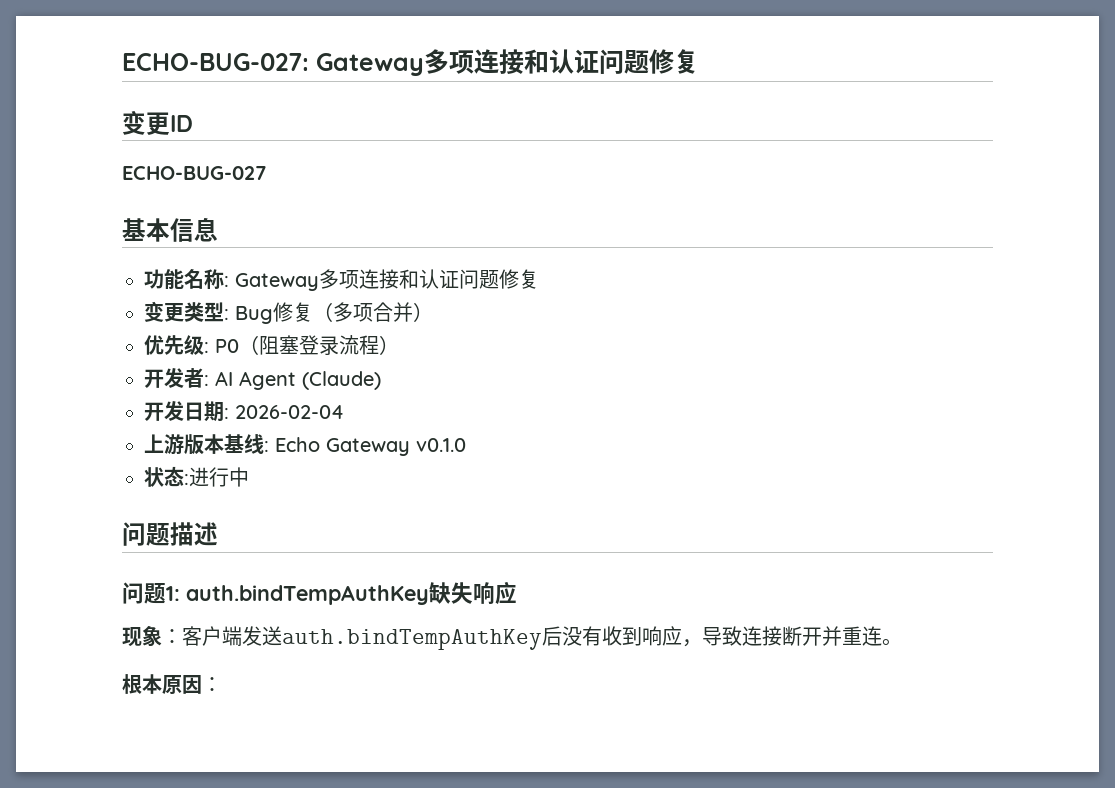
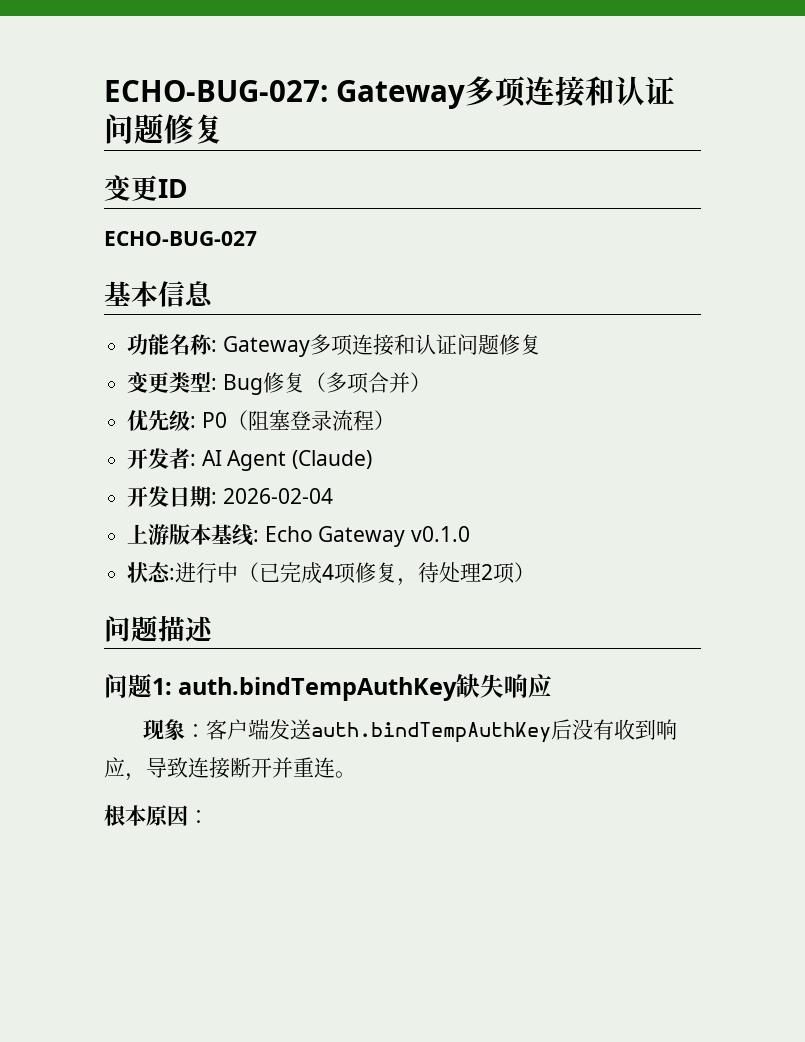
(249, 477) none -> [238,562,536,586] （已完成4项修复，待处理2项）

